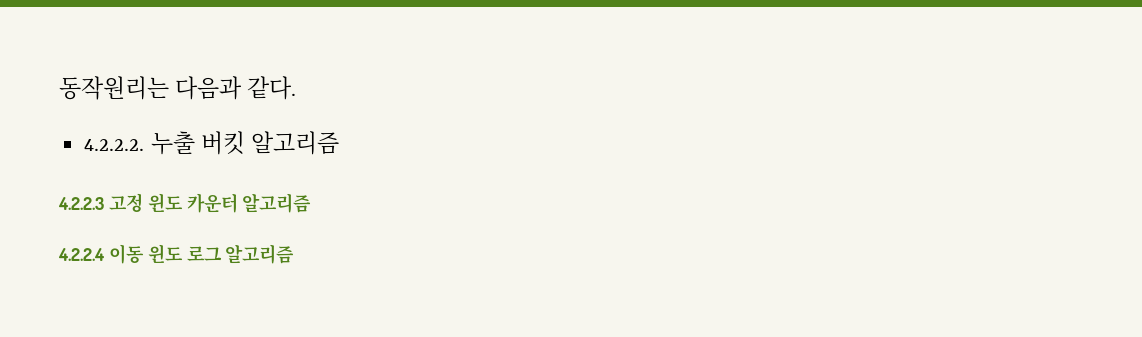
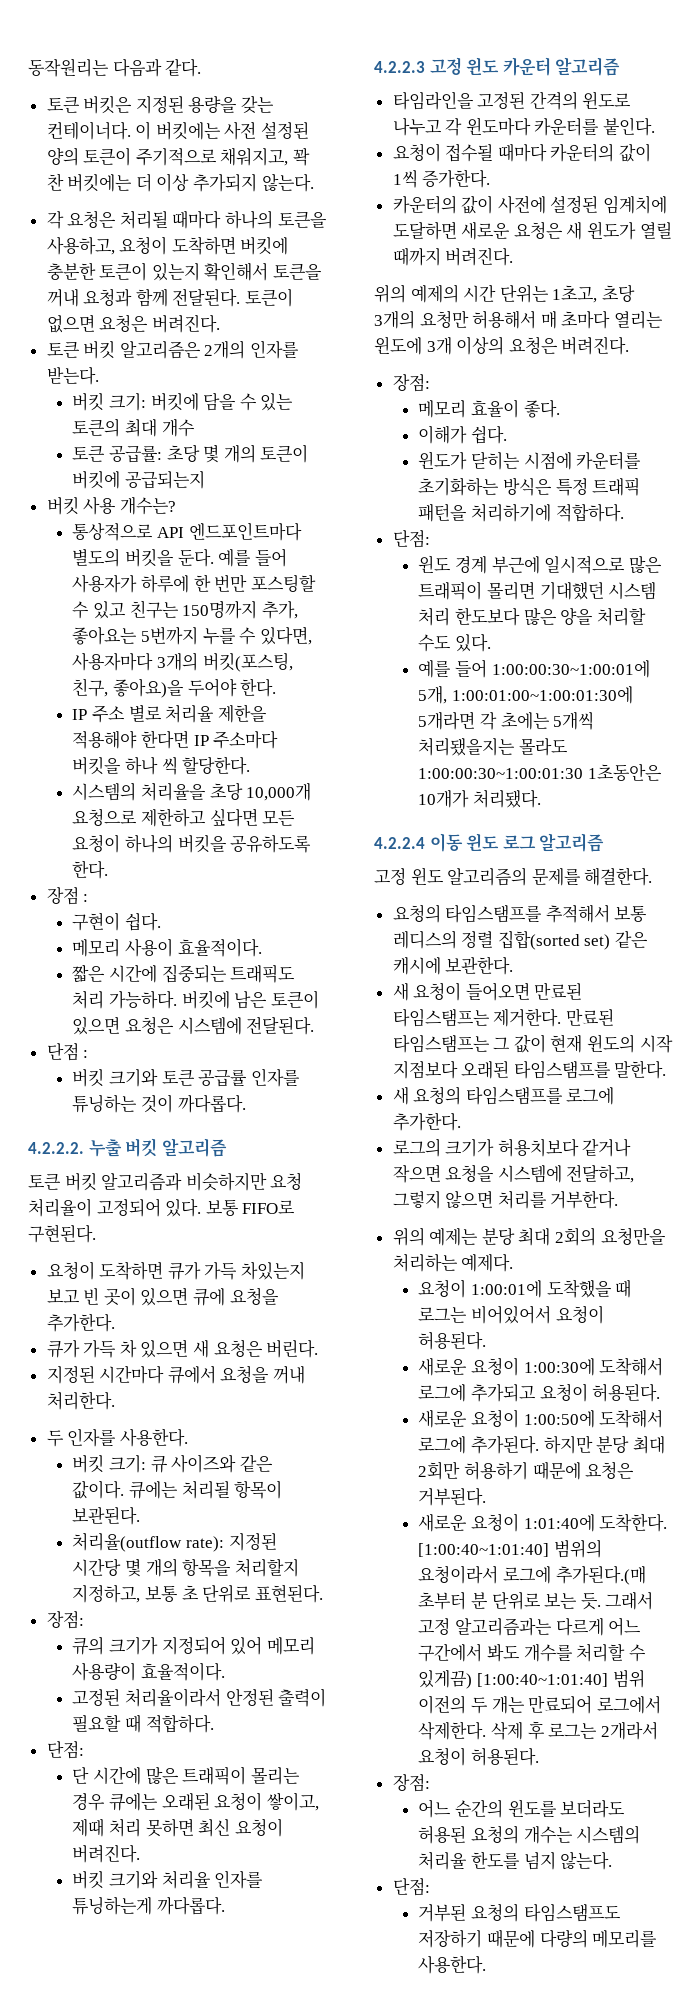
[84,131,339,155] 4.2.2.2. 누출 버킷 알고리즘 -> [46,95,275,114] [46,121,310,140] [46,147,311,166] [46,173,314,192] [46,210,327,229] [46,236,289,255] [46,262,323,281] [46,288,294,307] [46,314,220,333] [46,340,300,359] [46,367,99,385] [72,392,294,411] [72,418,195,437] [72,444,309,463] [72,471,206,489] [46,496,176,515] [72,522,302,541] [72,548,287,567] [72,574,316,593] [72,600,298,619] [72,626,312,645] [72,652,293,672] [72,678,277,698] [72,704,267,723] [72,730,279,749] [72,756,251,775] [72,782,312,801] [72,808,296,827] [72,834,312,853] [72,860,109,879] [46,887,89,905] [72,912,162,931] [72,938,262,957] [72,964,296,983] [72,990,319,1009] [72,1016,315,1035] [46,1043,89,1061] [72,1068,300,1087] [72,1094,246,1113] [28,1138,227,1157] [28,1172,303,1191] [28,1198,296,1217] [28,1224,96,1243] [46,1261,306,1280] [46,1287,279,1306] [46,1313,115,1332] [46,1339,319,1358] [46,1365,306,1384] [46,1391,115,1410] [46,1428,188,1447] [72,1454,273,1473] [72,1480,283,1499] [72,1507,141,1525] [72,1532,277,1552] [72,1558,299,1577] [72,1584,323,1603] [46,1611,84,1629] [72,1636,315,1655] [72,1662,226,1681] [72,1688,327,1707] [72,1714,214,1733] [46,1741,84,1759] [72,1766,300,1785] [72,1792,319,1811] [72,1818,283,1837] [72,1844,141,1863] [72,1870,264,1889] [72,1896,226,1915] 토큰 버킷은 지정된 용량을 갖는 컨테이너다. 이 버킷에는 사전 설정된 양의 토큰이 주기적으로 채워지고, 꽉 찬 버킷에는 더 이상 추가되지 않는다. // 각 요청은 처리될 때마다 하나의 토큰을 사용하고, 요청이 도착하면 버킷에 충분한 토큰이 있는지 확인해서 토큰을 꺼내 요청과 함께 전달된다. 토큰이 없으면 요청은 버려진다. // 토큰 버킷 알고리즘은 2개의 인자를 받는다. // 버킷 크기: 버킷에 담을 수 있는 토큰의 최대 개수 // 토큰 공급률: 초당 몇 개의 토큰이 버킷에 공급되는지 // 버킷 사용 개수는? // 통상적으로 API 엔드포인트마다 별도의 버킷을 둔다. 예를 들어 사용자가 하루에 한 번만 포스팅할 수 있고 친구는 150명까지 추가, 좋아요는 5번까지 누를 수 있다면, 사용자마다 3개의 버킷(포스팅, 친구, 좋아요)을 두어야 한다. // IP 주소 별로 처리율 제한을 적용해야 한다면 IP 주소마다 버킷을 하나 씩 할당한다. // 시스템의 처리율을 초당 10,000개 요청으로 제한하고 싶다면 모든 요청이 하나의 버킷을 공유하도록 한다. // 장점 : // 구현이 쉽다. // 메모리 사용이 효율적이다. // 짧은 시간에 집중되는 트래픽도 처리 가능하다. 버킷에 남은 토큰이 있으면 요청은 시스템에 전달된다. // 단점 : // 버킷 크기와 토큰 공급률 인자를 튜닝하는 것이 까다롭다. // 4.2.2.2. 누출 버킷 알고리즘 // 토큰 버킷 알고리즘과 비슷하지만 요청 처리율이 고정되어 있다. 보통 FIFO로 구현된다. // 요청이 도착하면 큐가 가득 차있는지 보고 빈 곳이 있으면 큐에 요청을 추가한다. // 큐가 가득 차 있으면 새 요청은 버린다. // 지정된 시간마다 큐에서 요청을 꺼내 처리한다. // 두 인자를 사용한다. // 버킷 크기: 큐 사이즈와 같은 값이다. 큐에는 처리될 항목이 보관된다. // 처리율(outflow rate): 지정된 시간당 몇 개의 항목을 처리할지 지정하고, 보통 초 단위로 표현된다. // 장점: // 큐의 크기가 지정되어 있어 메모리 사용량이 효율적이다. // 고정된 처리율이라서 안정된 출력이 필요할 때 적합하다. // 단점: // 단 시간에 많은 트래픽이 몰리는 경우 큐에는 오래된 요청이 쌓이고, 제때 처리 못하면 최신 요청이 버려진다. // 버킷 크기와 처리율 인자를 튜닝하는게 까다롭다.
(312, 203) none -> [392,91,632,110] [392,117,656,136] [392,143,652,162] [392,169,491,188] [392,195,668,214] [392,221,672,240] [392,247,514,266] [374,284,635,303] [374,310,663,329] [374,336,630,355] [392,374,430,392] [418,399,560,418] [418,425,508,444] [418,451,642,470] [418,477,641,496] [418,503,624,522] [392,530,430,548] [418,555,662,574] [418,581,657,600] [418,607,646,626] [418,634,492,652] [418,659,650,678] [418,685,634,704] [418,711,595,730] [418,737,569,756] [418,763,663,781] [418,789,542,808] // 타임라인을 고정된 간격의 윈도로 나누고 각 윈도마다 카운터를 붙인다. // 요청이 접수될 때마다 카운터의 값이 1씩 증가한다. // 카운터의 값이 사전에 설정된 임계치에 도달하면 새로운 요청은 새 윈도가 열릴 때까지 버려진다. // 위의 예제의 시간 단위는 1초고, 초당 3개의 요청만 허용해서 매 초마다 열리는 윈도에 3개 이상의 요청은 버려진다. // 장점: // 메모리 효율이 좋다. // 이해가 쉽다. // 윈도가 닫히는 시점에 카운터를 초기화하는 방식은 특정 트래픽 패턴을 처리하기에 적합하다. // 단점: // 윈도 경계 부근에 일시적으로 많은 트래픽이 몰리면 기대했던 시스템 처리 한도보다 많은 양을 처리할 수도 있다. // 예를 들어 1:00:00:30~1:00:01에 5개, 1:00:01:00~1:00:01:30에 5개라면 각 초에는 5개씩 처리됐을지는 몰라도 1:00:00:30~1:00:01:30 1초동안은 10개가 처리됐다.
(295, 254) none -> [374,867,653,886] [392,904,648,923] [392,930,649,950] [392,956,514,975] [392,982,583,1001] [392,1008,614,1027] [392,1034,673,1053] [392,1060,667,1079] [392,1086,615,1105] [392,1112,461,1131] [392,1138,632,1157] [392,1164,635,1183] [392,1190,619,1209] [392,1227,666,1246] [392,1253,514,1272] [418,1279,632,1298] [418,1305,604,1324] [418,1331,487,1350] [418,1357,664,1376] [418,1383,661,1402] [418,1409,664,1428] [418,1435,665,1454] [418,1461,635,1480] [418,1488,487,1506] [418,1513,668,1532] [418,1539,603,1558] [418,1565,646,1585] [418,1591,654,1610] [418,1617,642,1636] [418,1643,646,1662] [418,1669,645,1689] [418,1695,661,1714] [418,1721,658,1740] [418,1747,540,1766] [392,1774,430,1792] [418,1799,626,1818] [418,1825,641,1844] [418,1851,613,1870] [392,1878,430,1896] [418,1903,621,1922] [418,1929,658,1948] [418,1955,487,1974] // 고정 윈도 알고리즘의 문제를 해결한다. // 요청의 타임스탬프를 추적해서 보통 레디스의 정렬 집합(sorted set) 같은 캐시에 보관한다. // 새 요청이 들어오면 만료된 타임스탬프는 제거한다. 만료된 타임스탬프는 그 값이 현재 윈도의 시작 지점보다 오래된 타임스탬프를 말한다. // 새 요청의 타임스탬프를 로그에 추가한다. // 로그의 크기가 허용치보다 같거나 작으면 요청을 시스템에 전달하고, 그렇지 않으면 처리를 거부한다. // 위의 예제는 분당 최대 2회의 요청만을 처리하는 예제다. // 요청이 1:00:01에 도착했을 때 로그는 비어있어서 요청이 허용된다. // 새로운 요청이 1:00:30에 도착해서 로그에 추가되고 요청이 허용된다. // 새로운 요청이 1:00:50에 도착해서 로그에 추가된다. 하지만 분당 최대 2회만 허용하기 때문에 요청은 거부된다. // 새로운 요청이 1:01:40에 도착한다. [1:00:40~1:01:40] 범위의 요청이라서 로그에 추가된다.(매 초부터 분 단위로 보는 듯. 그래서 고정 알고리즘과는 다르게 어느 구간에서 봐도 개수를 처리할 수 있게끔) [1:00:40~1:01:40] 범위 이전의 두 개는 만료되어 로그에서 삭제한다. 삭제 후 로그는 2개라서 요청이 허용된다. // 장점: // 어느 순간의 윈도를 보더라도 허용된 요청의 개수는 시스템의 처리율 한도를 넘지 않는다. // 단점: // 거부된 요청의 타임스탬프도 저장하기 때문에 다량의 메모리를 사용한다.

